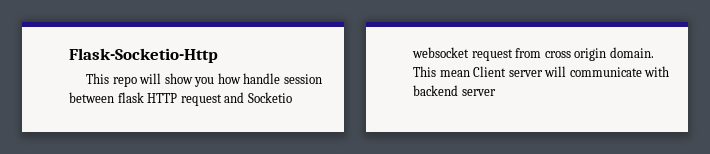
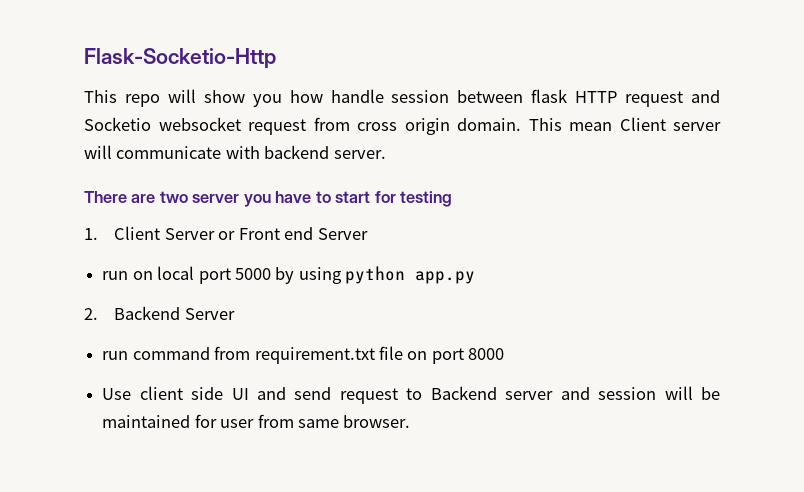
[461,89,496,96] server -> [333,150,386,159] [84,191,453,207] [84,226,368,240] [102,266,476,284] [84,306,235,320] [102,346,505,364] [102,386,721,404] [102,414,411,428] server. // There are two server you have to start for testing // 1. Client Server or Front end Server // run on local port 5000 by using python app.py // 2. Backend Server // run command from requirement.txt file on port 8000 // Use client side UI and send request to Backend server and session will be maintained for user from same browser.

